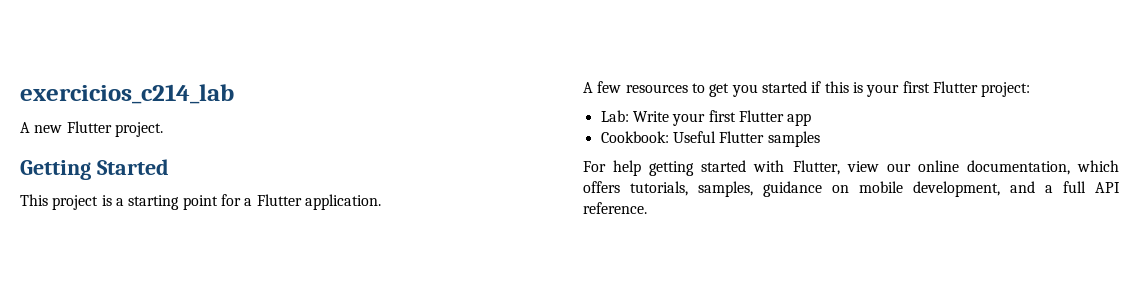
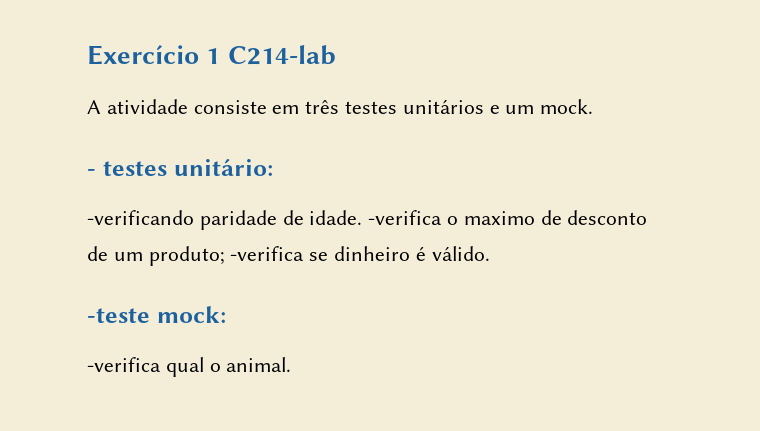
[20,84,234,104] [20,121,163,137] [20,159,169,180] [20,194,381,210] [583,81,1031,97] [600,110,812,126] [600,131,820,147] [583,160,1119,176] [583,181,1120,197] [583,202,647,214] exercicios_c214_lab // A new Flutter project. // Getting Started // This project is a starting point for a Flutter application. // A few resources to get you started if this is your first Flutter project: // Lab: Write your first Flutter app // Cookbook: Useful Flutter samples // For help getting started with Flutter, view our online documentation, which offers tutorials, samples, guidance on mobile development, and a full API reference. -> [87,45,336,65] [87,99,594,114] [87,159,273,176] [87,210,648,230] [87,246,490,266] [87,306,226,323] [87,357,292,377] Exercício 1 C214-lab // A atividade consiste em três testes unitários e um mock. // - testes unitário: // -verificando paridade de idade. -verifica o maximo de desconto de um produto; -verifica se dinheiro é válido. // -teste mock: // -verifica qual o animal.

